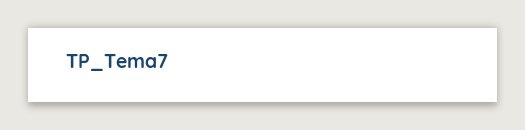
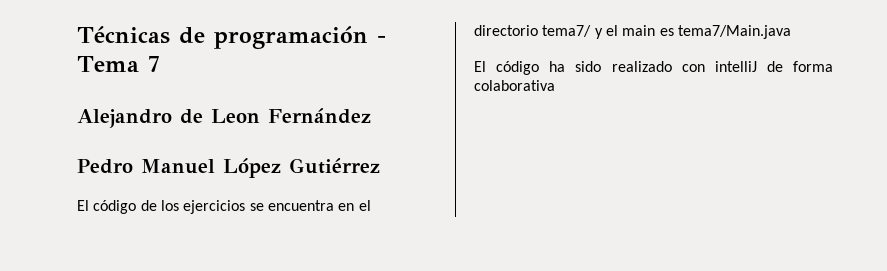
[66,54,168,71] TP_Tema7 -> [77,26,386,49] [77,56,160,72] [77,108,371,128] [77,158,380,178] [77,200,371,214] [474,25,791,39] [474,61,833,75] [474,80,555,91] Técnicas de programación - Tema 7 // Alejandro de Leon Fernández // Pedro Manuel López Gutiérrez // El código de los ejercicios se encuentra en el directorio tema7/ y el main es tema7/Main.java // El código ha sido realizado con intelliJ de forma colaborativa

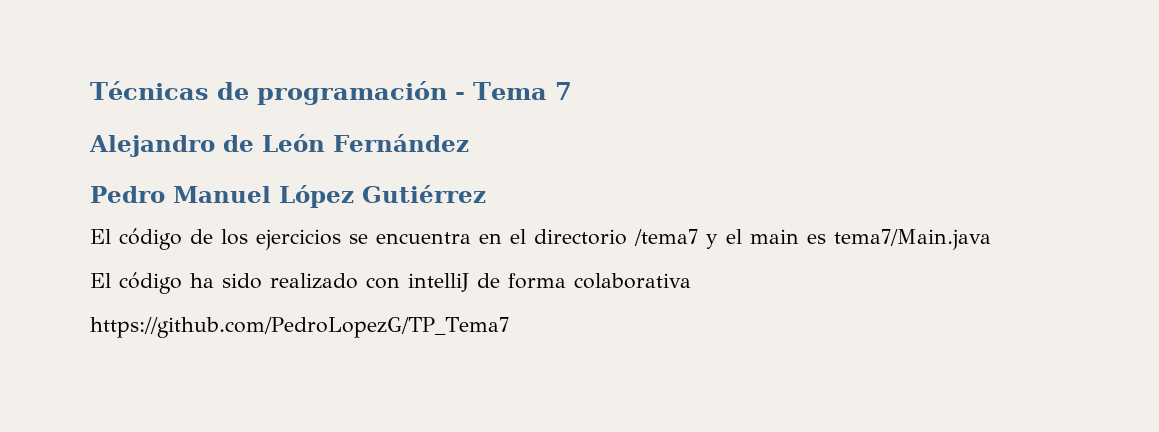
[211,109,260,123] Leon -> [262,134,325,152] León
[542,25,592,37] tema7/ -> [634,229,698,246] /tema7
(555, 85) none -> [90,317,509,338] // https://github.com/PedroLopezG/TP_Tema7

